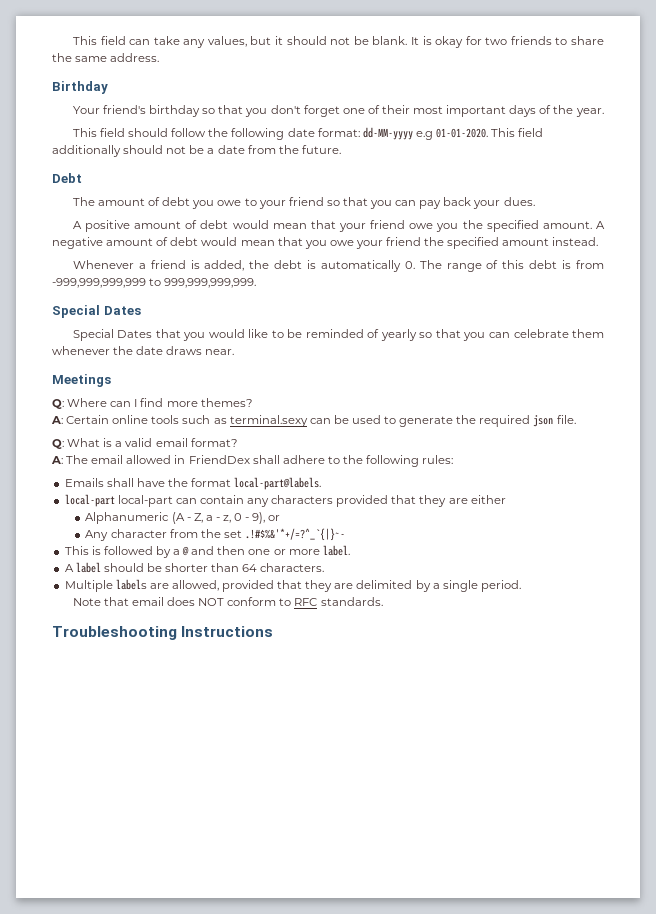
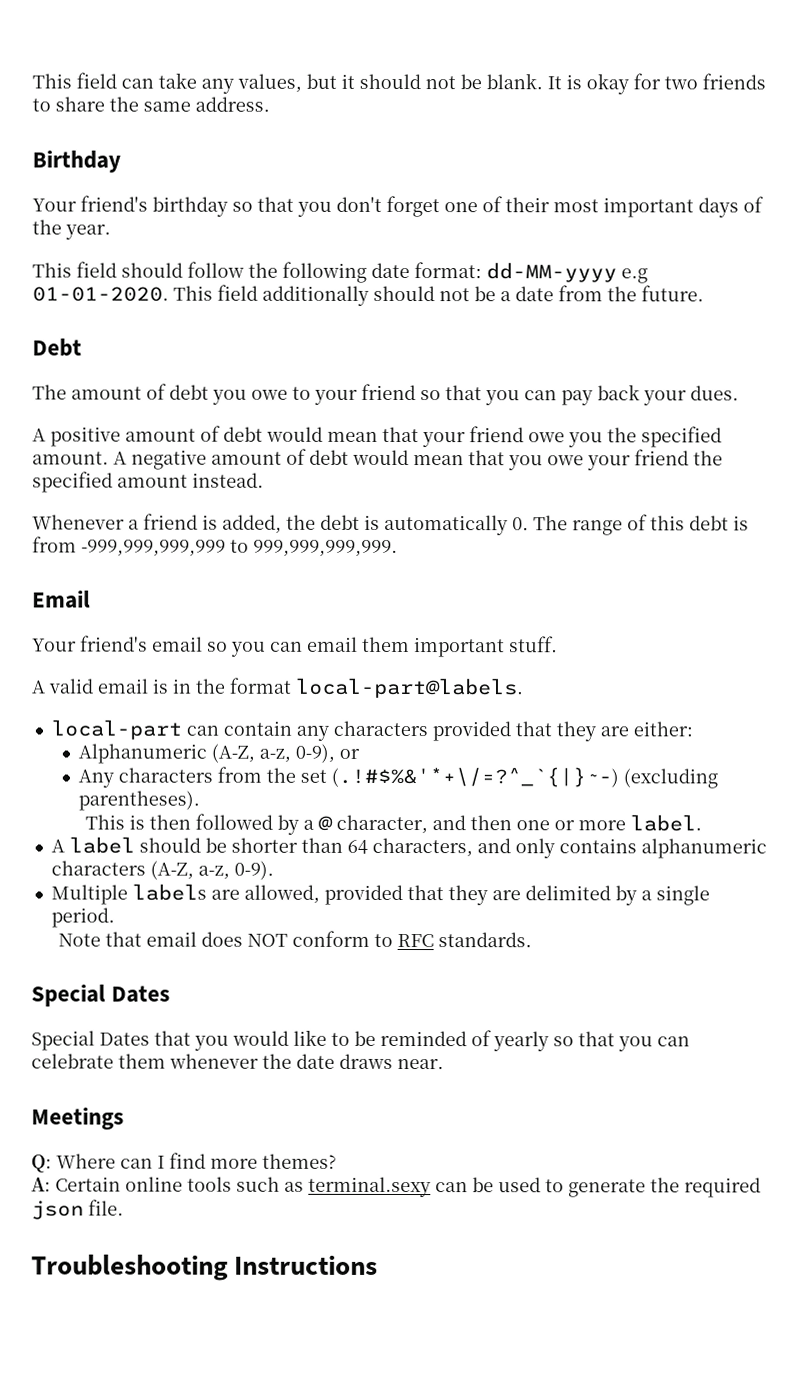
(257, 283) none -> [32,590,91,609] [32,635,558,658] [31,677,524,699] [50,719,693,742] [77,743,360,764] [77,766,718,789] [77,790,200,811] [85,813,703,835] [50,836,767,859] [50,860,274,880] [50,883,710,906] [50,907,115,928] [58,930,533,948] // Email // Your friend's email so you can email them important stuff. // A valid email is in the format local-part@labels. // local-part can contain any characters provided that they are either: // Alphanumeric (A-Z, a-z, 0-9), or // Any characters from the set (.!#$%&'*+\/=?^_`{|}~-) (excluding parentheses). // This is then followed by a @ character, and then one or more label. // A label should be shorter than 64 characters, and only contains alphanumeric characters (A-Z, a-z, 0-9). // Multiple labels are allowed, provided that they are delimited by a single period. // Note that email does NOT conform to RFC standards.
[52,438,238,449] [51,455,454,467] [64,477,322,490] [64,494,506,507] [85,512,281,524] [85,528,345,541] [64,545,350,558] [64,562,325,573] [64,579,521,592] [72,597,383,606] // Q: What is a valid email format? // A: The email allowed in FriendDex shall adhere to the following rules: // Emails shall have the format local-part@labels. // local-part local-part can contain any characters provided that they are either // Alphanumeric (A - Z, a - z, 0 - 9), or // Any character from the set .!#$%&'*+/=?^_`{|}~- // This is followed by a @ and then one or more label. // A label should be shorter than 64 characters. // Multiple labels are allowed, provided that they are delimited by a single period. // Note that email does NOT conform to RFC standards. -> (124, 1207) none

